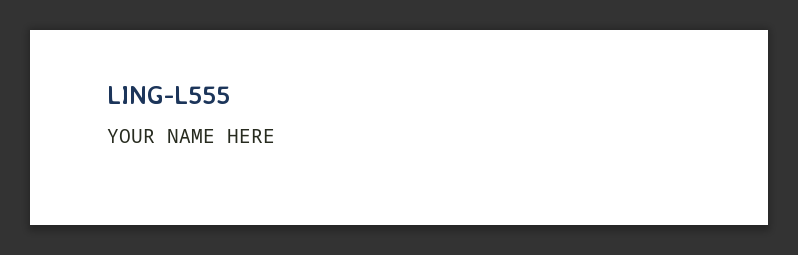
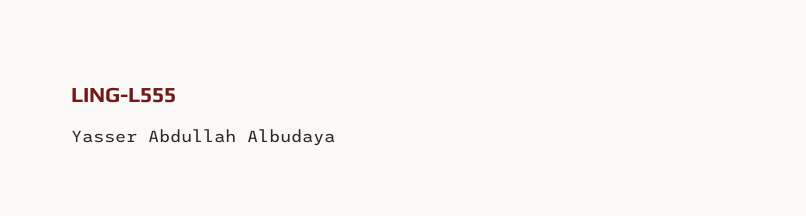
[107,129,275,143] YOUR NAME HERE -> [71,129,335,146] Yasser Abdullah Albudaya

